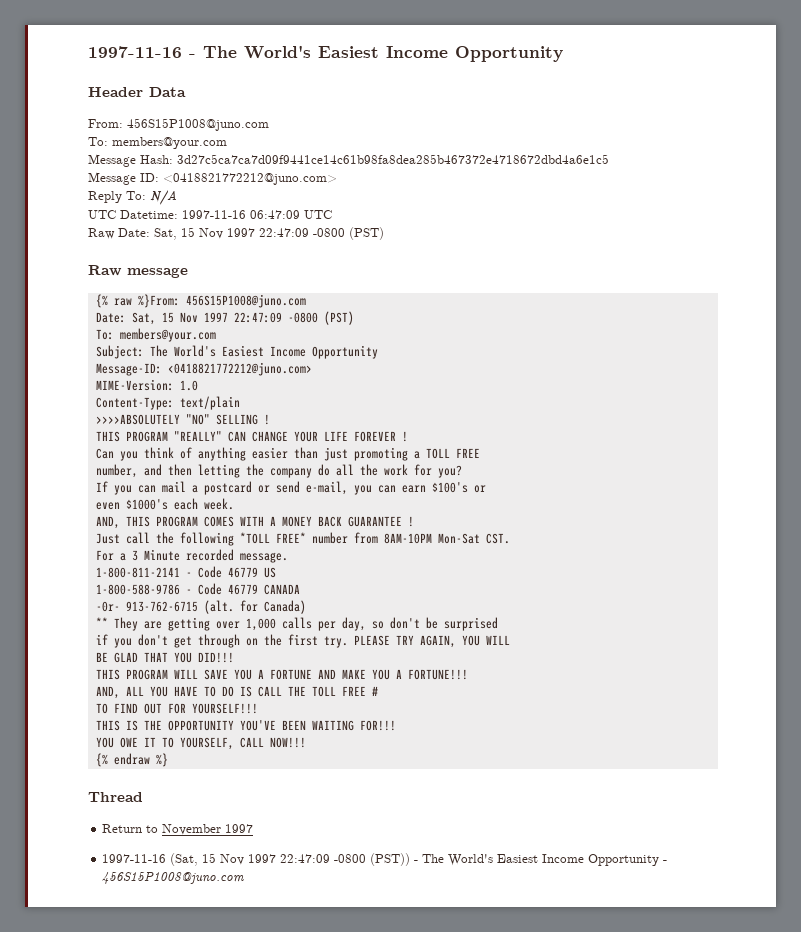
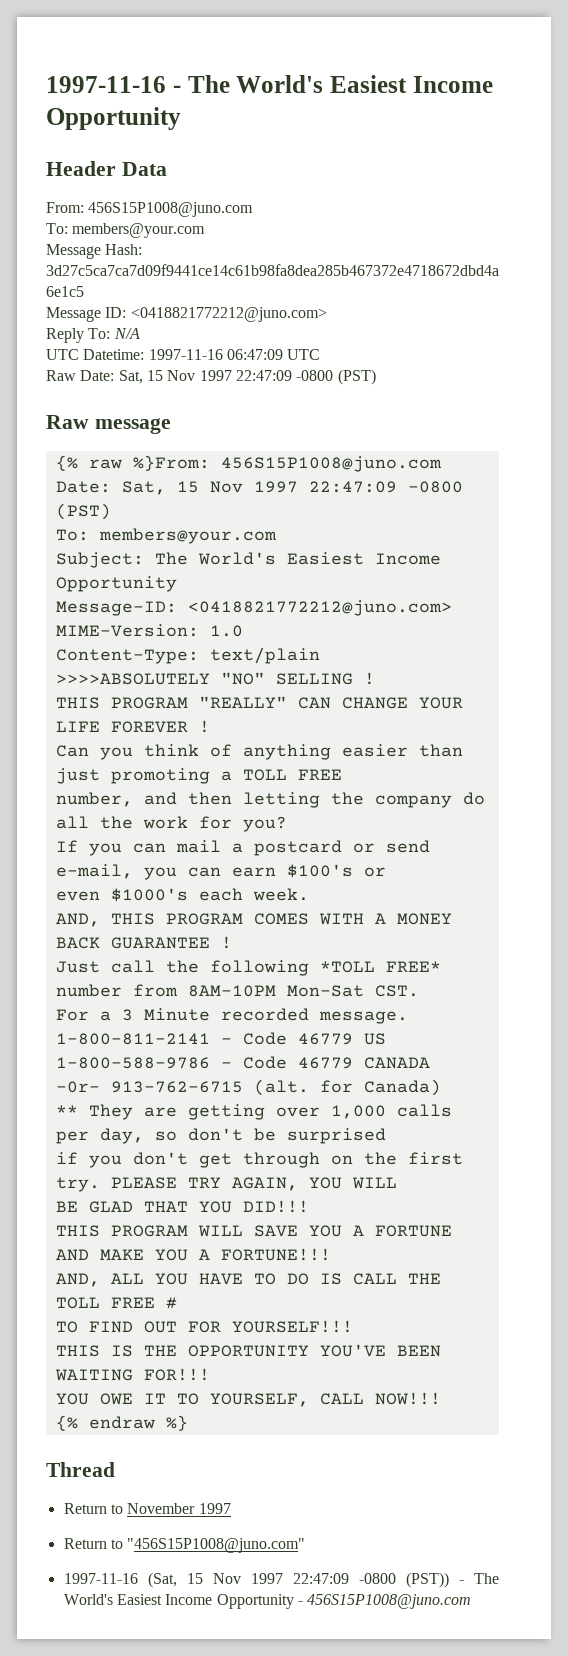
(254, 828) none -> [63,1538,306,1553] // Return to "456S15P1008@juno.com"

